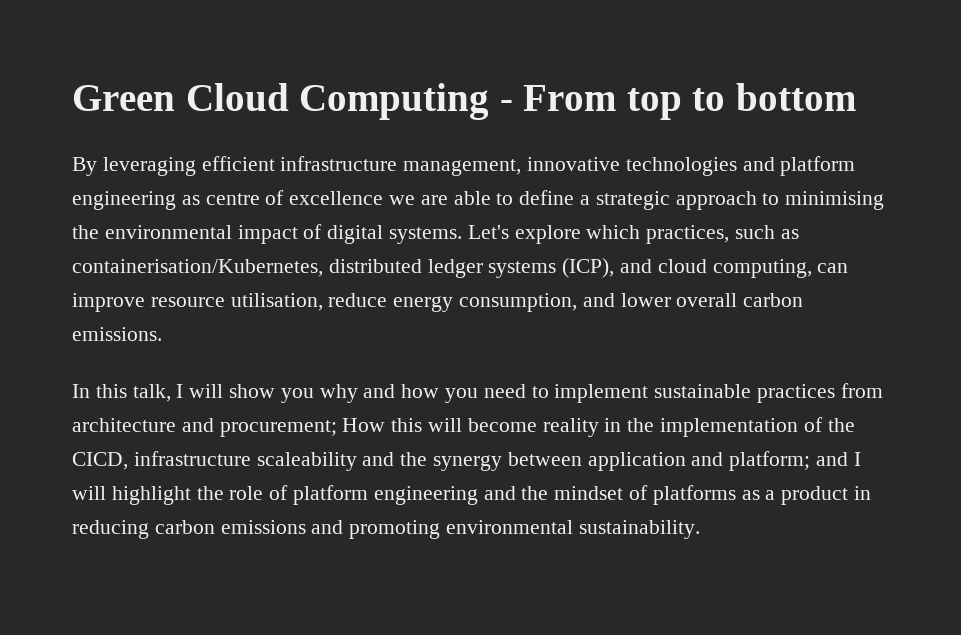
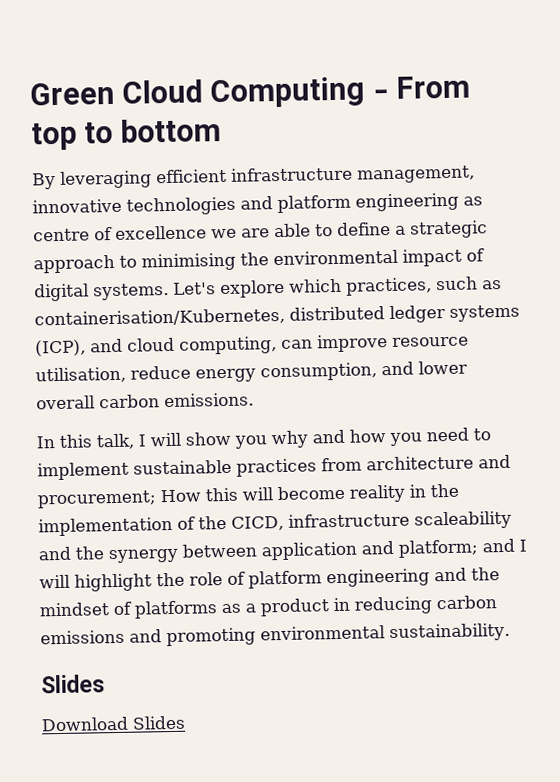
(700, 529) none -> [41,674,105,694] [41,715,186,732] // Slides // Download Slides

